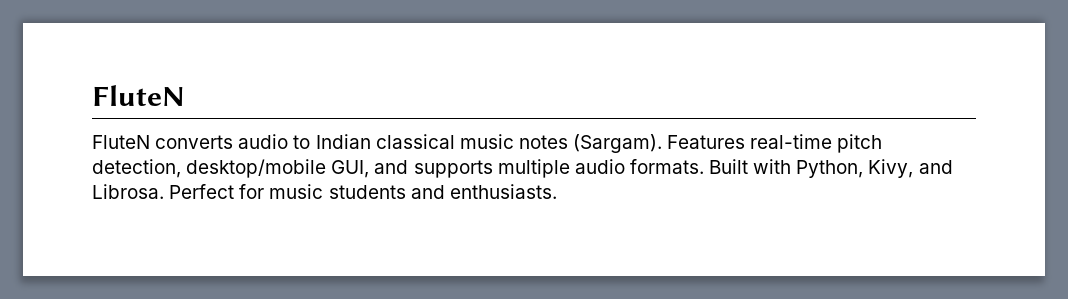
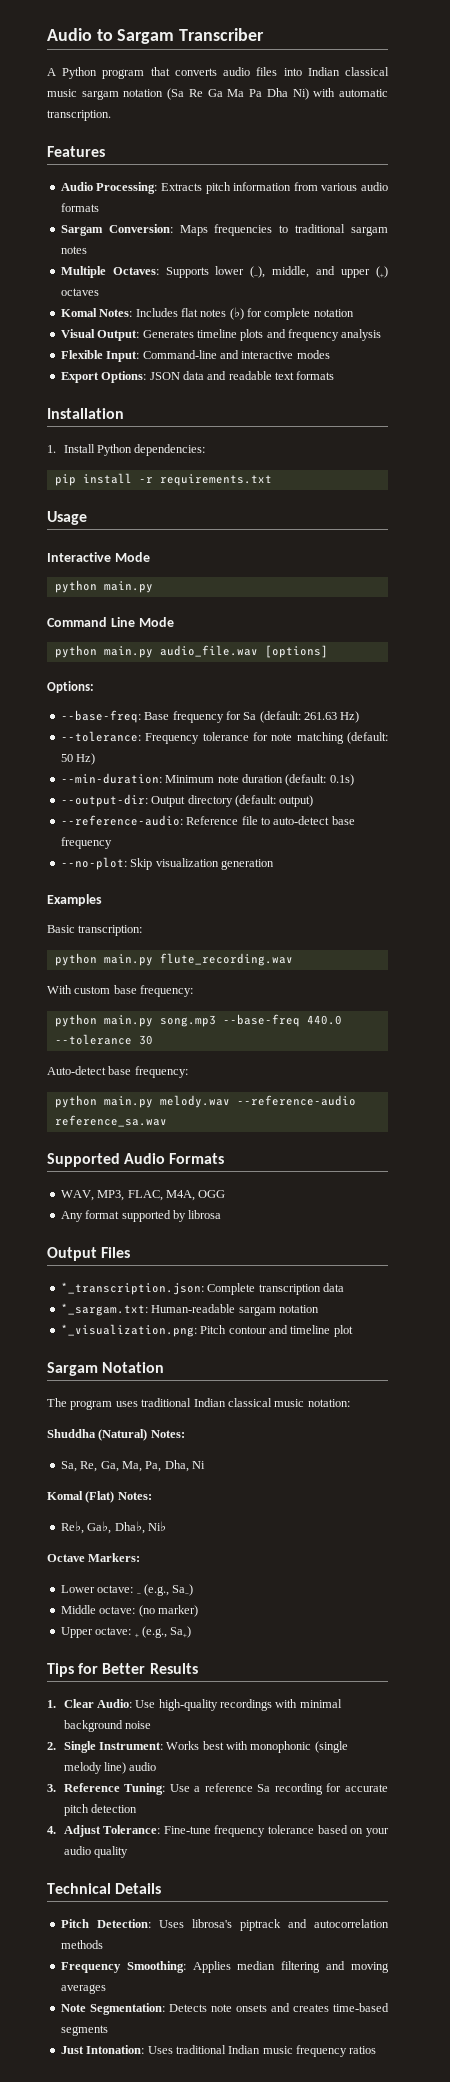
[92,85,184,106] [92,134,883,153] [92,159,953,178] [92,184,557,199] FluteN // FluteN converts audio to Indian classical music notes (Sargam). Features real-time pitch detection, desktop/mobile GUI, and supports multiple audio formats. Built with Python, Kivy, and Librosa. Perfect for music students and enthusiasts. -> [47,28,265,44] [47,67,390,79] [47,88,388,100] [47,110,111,121] [47,146,105,157] [60,182,388,194] [60,203,99,212] [60,224,388,236] [60,246,87,254] [60,266,388,278] [60,288,99,296] [60,307,354,320] [60,329,382,341] [60,350,330,362] [60,371,335,383] [47,408,124,419] [47,444,206,456] [54,473,272,486] [47,511,87,525] [47,552,150,562] [54,580,153,593] [47,617,174,627] [54,645,328,658] [47,681,94,693] [60,710,360,723] [60,731,388,744] [60,753,96,765] [60,773,354,786] [60,794,314,807] [60,815,355,826] [60,837,112,849] [60,857,274,870] [47,894,102,906] [47,925,143,936] [54,953,293,966] [47,985,194,997] [54,1014,342,1027] [54,1034,153,1045] [47,1066,188,1078] [54,1095,356,1108] [54,1115,167,1127] [47,1153,225,1167] [60,1190,226,1201] [60,1210,222,1222] [47,1247,131,1261] [60,1282,344,1295] [60,1303,319,1316] [60,1324,353,1337] [47,1362,165,1376] [47,1398,350,1410] [47,1429,185,1441] [60,1460,205,1472] [47,1491,152,1503] [60,1521,166,1534] [47,1553,141,1562] [60,1585,134,1593] [136,1584,194,1596] [60,1605,198,1617] [60,1626,192,1638] [47,1663,198,1677] [47,1699,342,1711] [63,1720,151,1732] [47,1741,348,1753] [63,1762,157,1774] [47,1783,388,1795] [63,1804,137,1816] [47,1825,390,1837] [63,1846,128,1858] [47,1883,162,1894] [60,1919,389,1931] [60,1940,103,1949] [60,1961,389,1973] [60,1984,106,1994] [60,2003,389,2015] [60,2025,108,2036] [60,2045,377,2057] Audio to Sargam Transcriber // A Python program that converts audio files into Indian classical music sargam notation (Sa Re Ga Ma Pa Dha Ni) with automatic transcription. // Features // Audio Processing: Extracts pitch information from various audio formats // Sargam Conversion: Maps frequencies to traditional sargam notes // Multiple Octaves: Supports lower (₋), middle, and upper (₊) octaves // Komal Notes: Includes flat notes (♭) for complete notation // Visual Output: Generates timeline plots and frequency analysis // Flexible Input: Command-line and interactive modes // Export Options: JSON data and readable text formats // Installation // 1. Install Python dependencies: // pip install -r requirements.txt // Usage // Interactive Mode // python main.py // Command Line Mode // python main.py audio_file.wav [options] // Options: // --base-freq: Base frequency for Sa (default: 261.63 Hz) // --tolerance: Frequency tolerance for note matching (default: 50 Hz) // --min-duration: Minimum note duration (default: 0.1s) // --output-dir: Output directory (default: output) // --reference-audio: Reference file to auto-detect base frequency // --no-plot: Skip visualization generation // Examples // Basic transcription: // python main.py flute_recording.wav // With custom base frequency: // python main.py song.mp3 --base-freq 440.0 --tolerance 30 // Auto-detect base frequency: // python main.py melody.wav --reference-audio reference_sa.wav // Supported Audio Formats // WAV, MP3, FLAC, M4A, OGG // Any format supported by librosa // Output Files // *_transcription.json: Complete transcription data // *_sargam.txt: Human-readable sargam notation // *_visualization.png: Pitch contour and timeline plot // Sargam Notation // The program uses traditional Indian classical music notation: // Shuddha (Natural) Notes: // Sa, Re, Ga, Ma, Pa, Dha, Ni // Komal (Flat) Notes: // Re♭, Ga♭, Dha♭, Ni♭ // Octave Markers: // Lower octave: ₋ (e.g., Sa₋) // Middle octave: (no marker) // Upper octave: ₊ (e.g., Sa₊) // Tips for Better Results // 1. Clear Audio: Use high-quality recordings with minimal background noise // 2. Single Instrument: Works best with monophonic (single melody line) audio // 3. Reference Tuning: Use a reference Sa recording for accurate pitch detection // 4. Adjust Tolerance: Fine-tune frequency tolerance based on your audio quality // Technical Details // Pitch Detection: Uses librosa's piptrack and autocorrelation methods // Frequency Smoothing: Applies median filtering and moving averages // Note Segmentation: Detects note onsets and creates time-based segments // Just Intonation: Uses traditional Indian music frequency ratios

